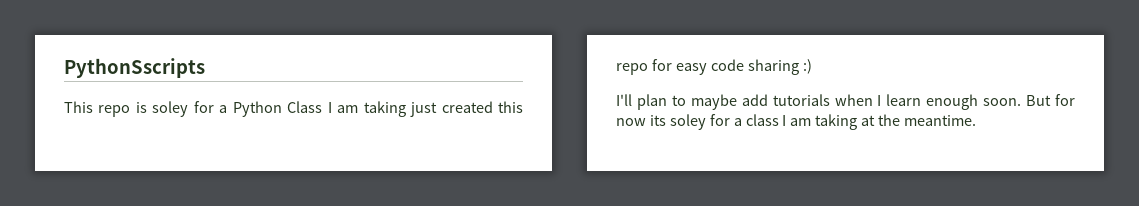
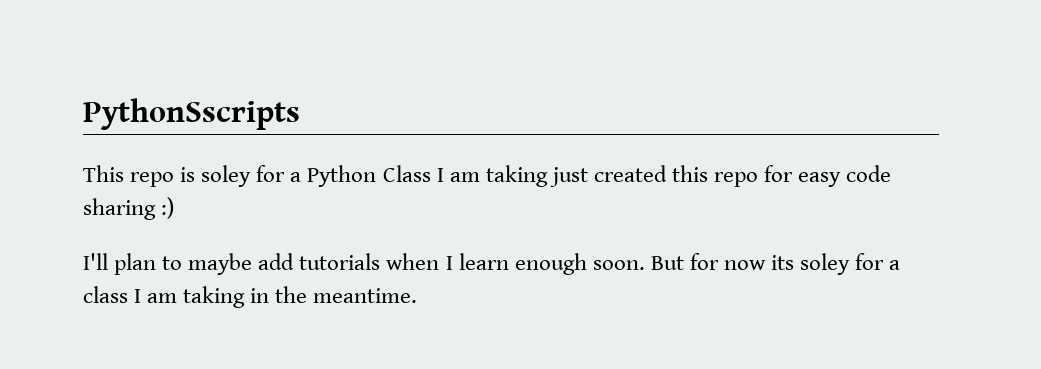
[861,115,876,126] at -> [250,288,270,303] in

